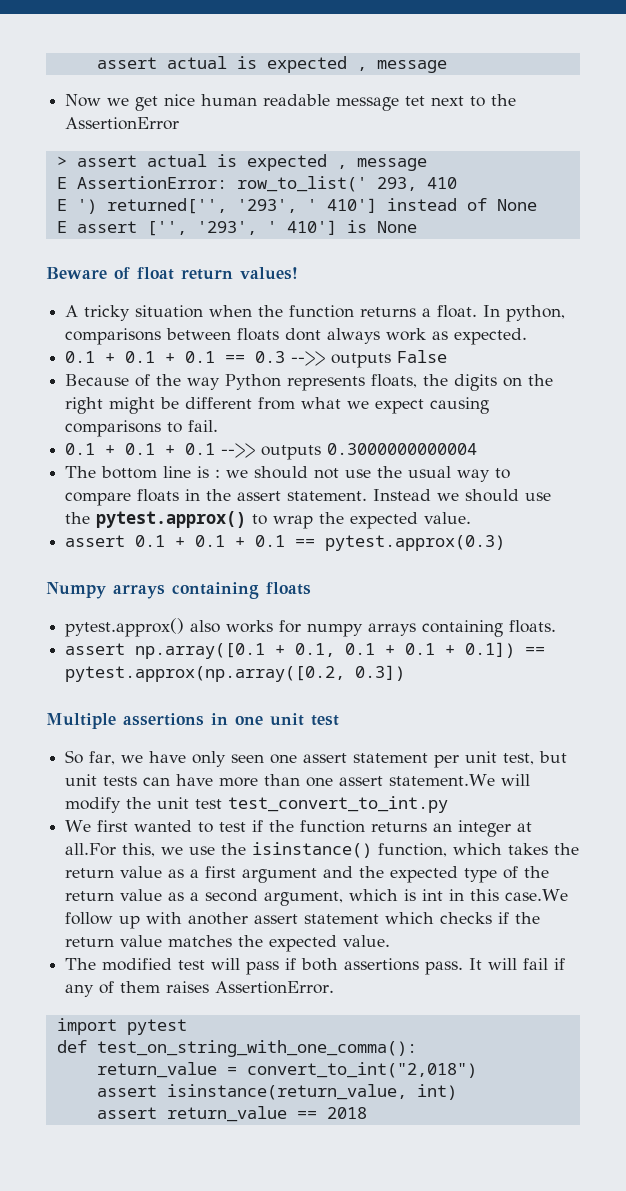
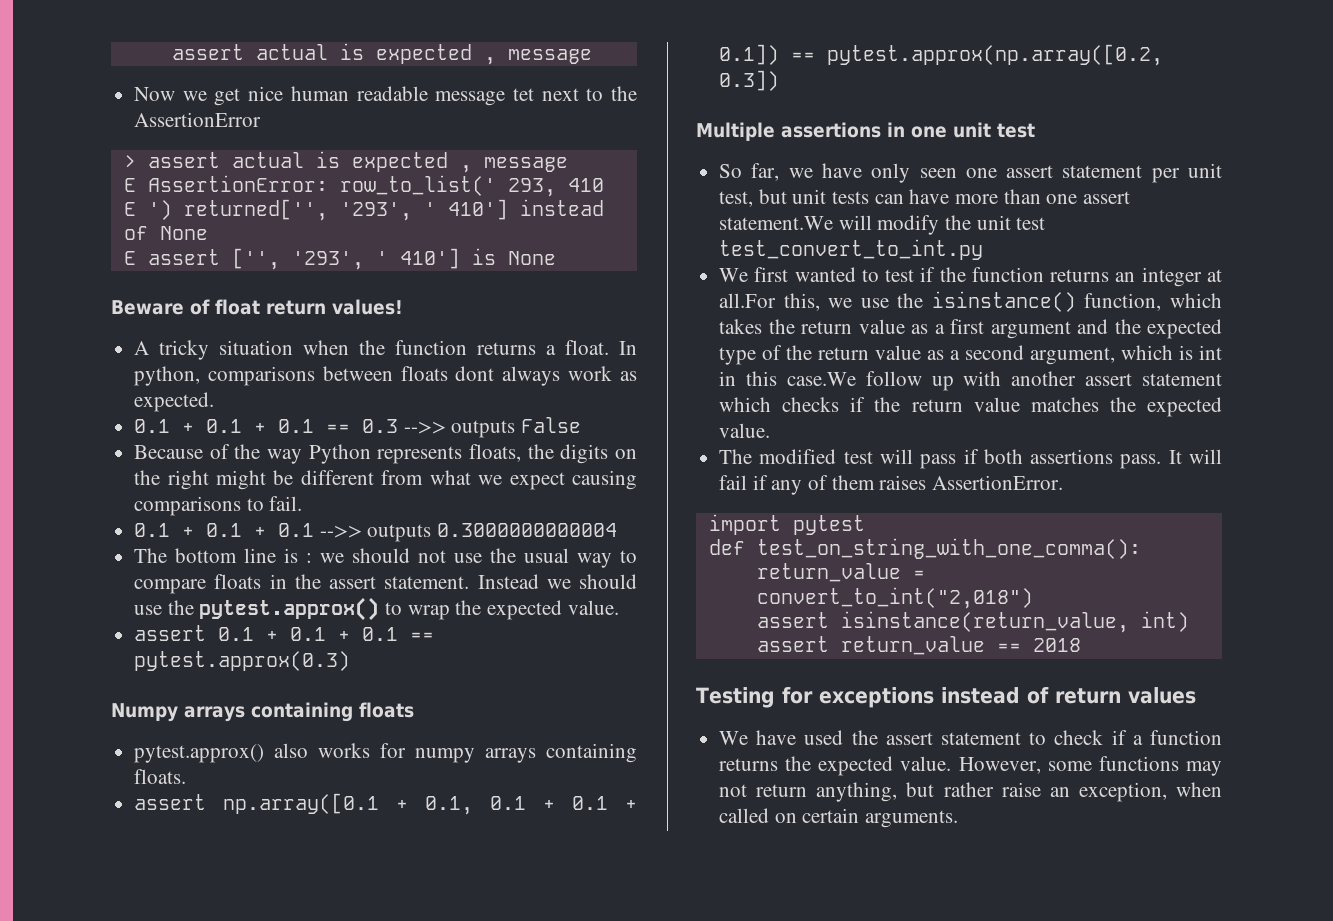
(367, 1113) none -> [696,687,1196,708] [719,730,1222,745] [719,756,1222,776] [719,782,1222,802] [719,808,959,828] // Testing for exceptions instead of return values // We have used the assert statement to check if a function returns the expected value. However, some functions may not return anything, but rather raise an exception, when called on certain arguments.

